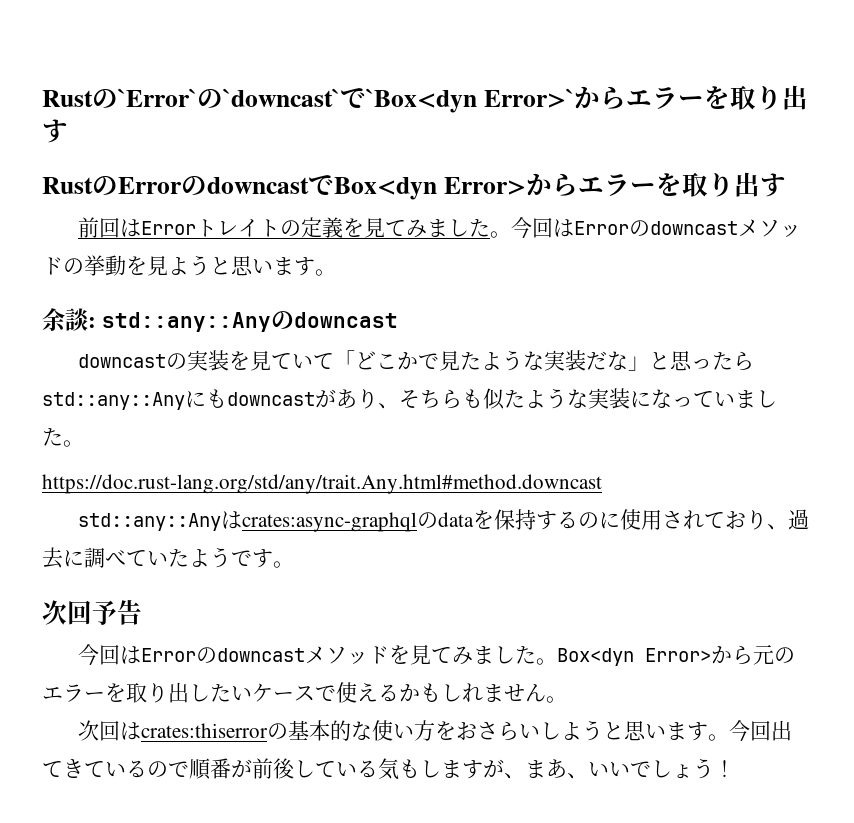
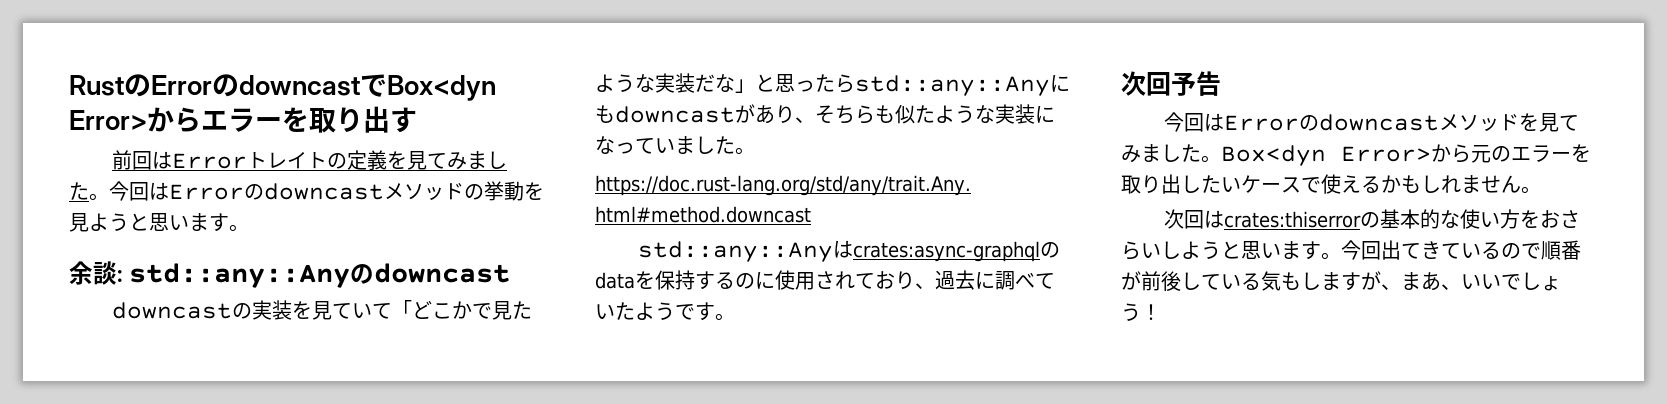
[42,85,808,113] [42,119,68,143] [42,175,118,195] Rustの`Error`の`downcast`で`Box<dyn Error>`からエラーを取り出す // Rustの -> [69,74,151,97] Rustの

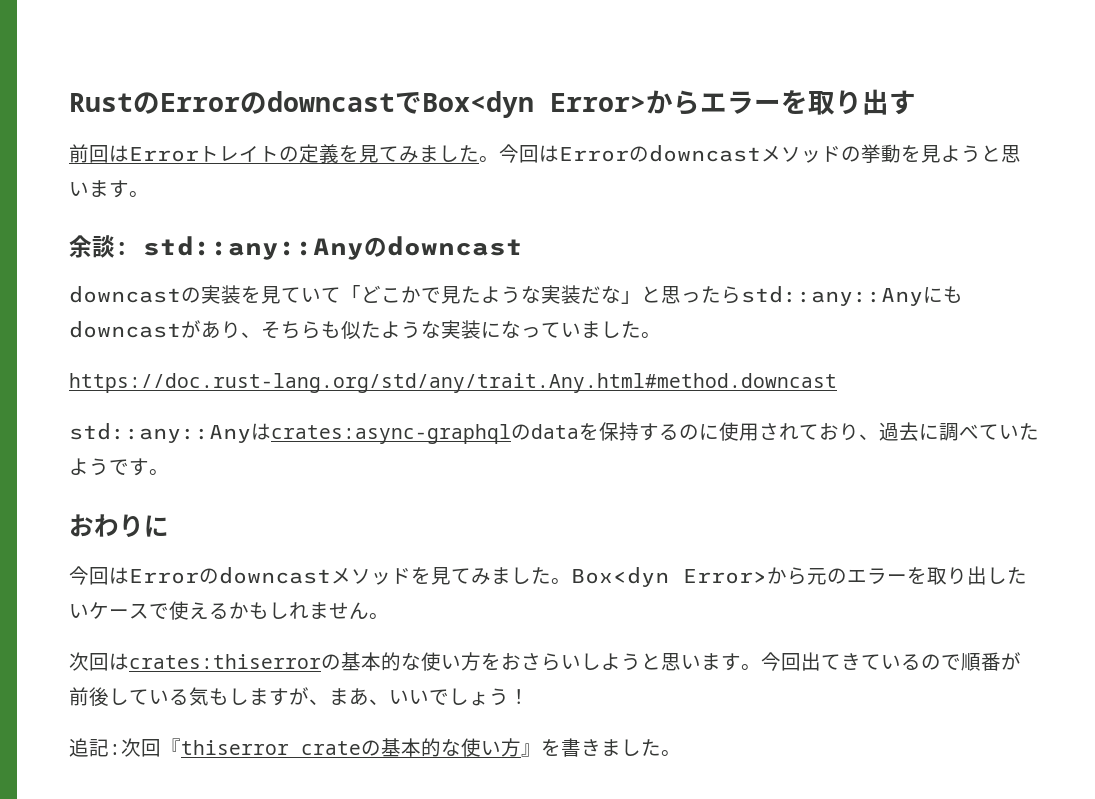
[1121,71,1221,96] 次回予告 -> [69,514,169,538] おわりに
(1161, 312) none -> [69,738,681,757] // 追記:次回『thiserror crateの基本的な使い方』を書きました。

